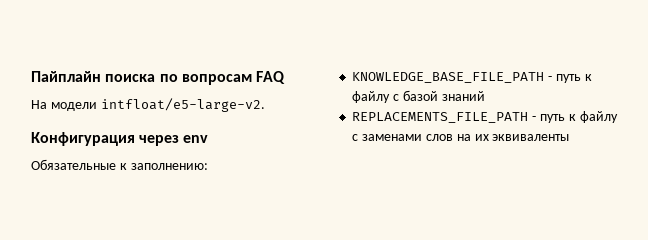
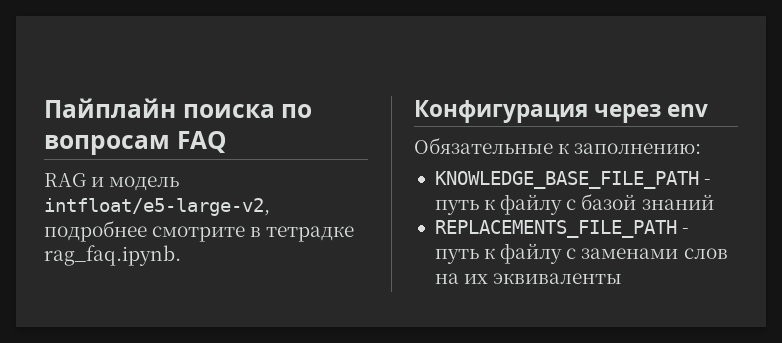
[31,98,265,112] На модели intfloat/e5-large-v2. -> [44,173,180,191] [44,198,270,216] [44,220,355,242] [44,245,181,266] RAG и модель intfloat/e5-large-v2, подробнее смотрите в тетрадке rag_faq.ipynb.

